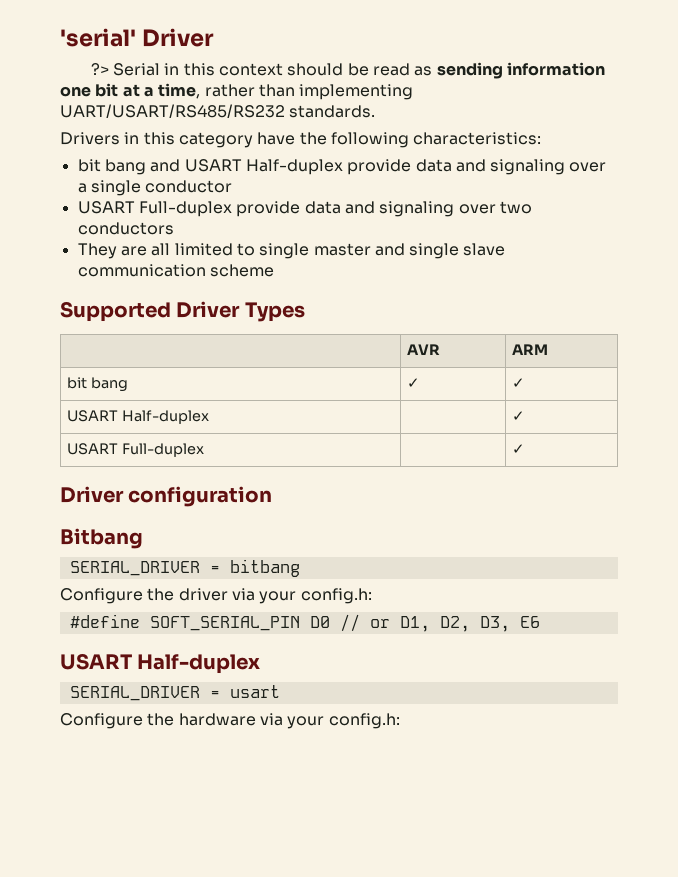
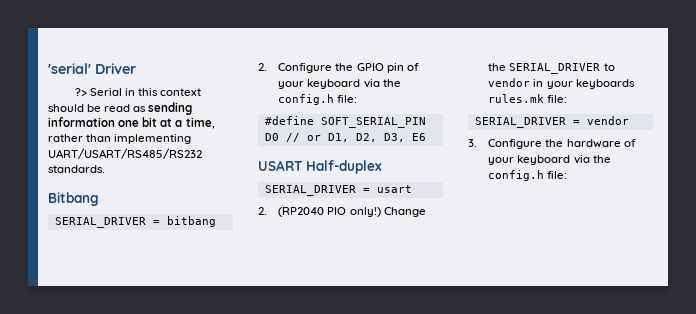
[60,132,542,148] [77,159,607,175] [77,180,233,196] [77,201,532,217] [77,222,174,235] [77,243,506,259] [77,264,274,277] [60,301,305,322] [407,344,441,355] [512,344,549,355] [67,377,129,392] [407,378,421,388] [512,378,526,388] [67,410,210,424] [512,411,526,421] [67,443,205,457] [512,444,526,454] [60,486,273,507] // Drivers in this category have the following characteristics: // bit bang and USART Half-duplex provide data and signaling over a single conductor // USART Full-duplex provide data and signaling over two conductors // They are all limited to single master and single slave communication scheme // Supported Driver Types // | AVR | ARM // bit bang | ✓ | ✓ // USART Half-duplex | | ✓ // USART Full-duplex | | ✓ // Driver configuration -> (105, 169) none
[60,588,372,604] Configure the driver via your config.h: -> [258,63,419,73] [278,79,401,89] [278,94,358,105] 2. Configure the GPIO pin of your keyboard via the config.h file:
[60,713,400,729] Configure the hardware via your config.h: -> [258,207,426,217] [488,63,615,74] [488,78,635,89] [488,94,568,103] [474,116,629,128] [468,139,636,149] [488,155,611,165] [488,170,568,181] 2. (RP2040 PIO only!) Change the SERIAL_DRIVER to vendor in your keyboards rules.mk file: // SERIAL_DRIVER = vendor // 3. Configure the hardware of your keyboard via the config.h file:

